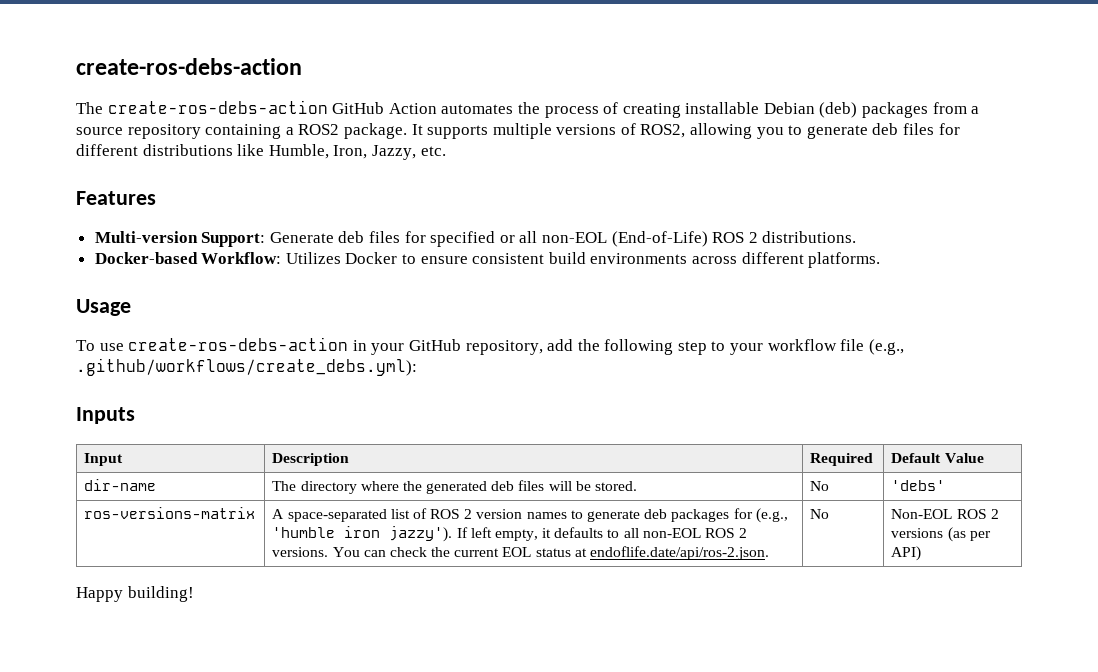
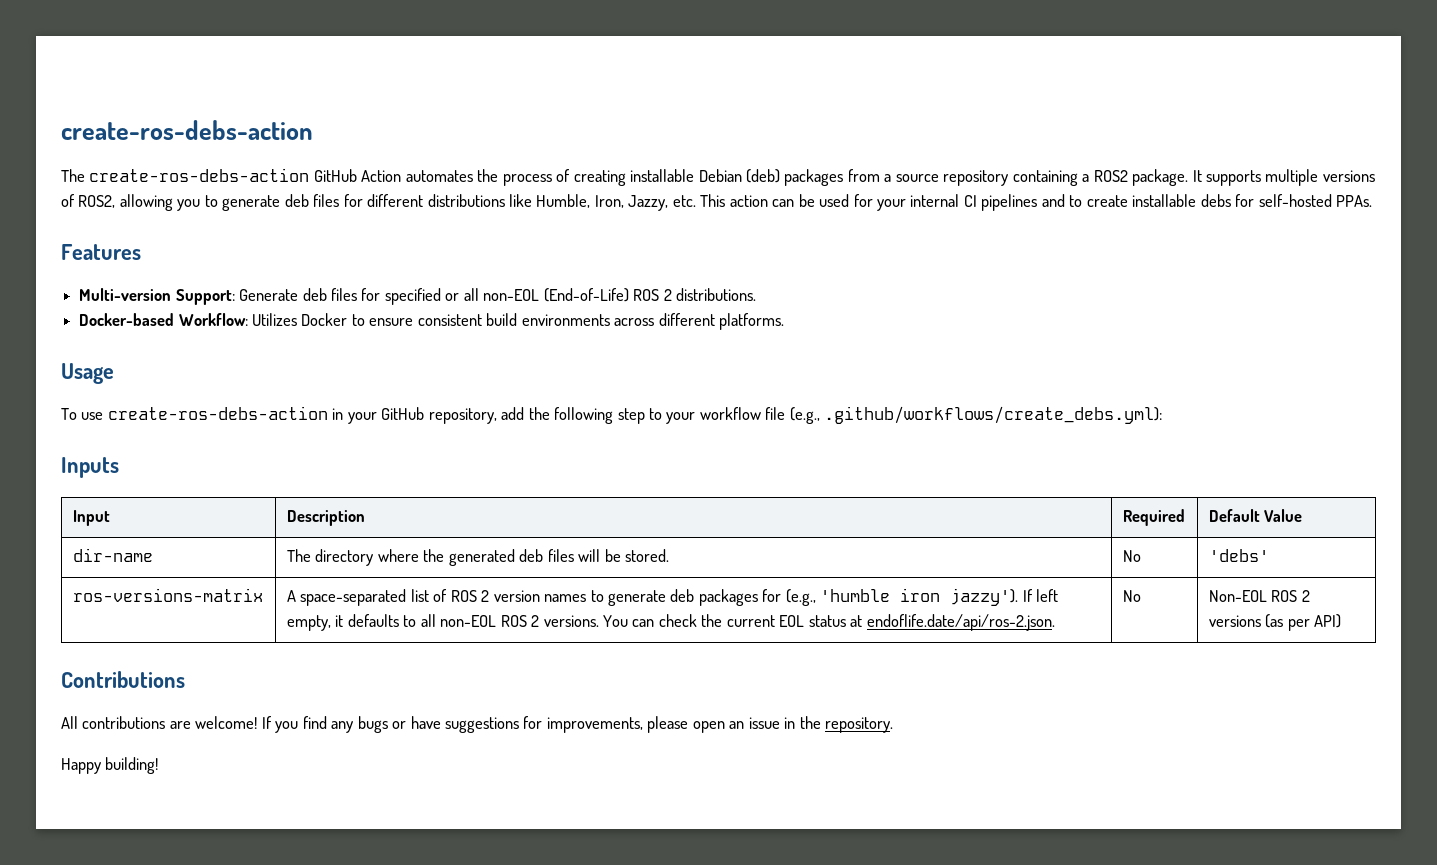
(446, 151) none -> [700,194,1372,211] This action can be used for your internal CI pipelines and to create installable debs for self-hosted PPAs.
(922, 553) none -> [61,671,185,688] [61,716,894,733] // Contributions // All contributions are welcome! If you find any bugs or have suggestions for improvements, please open an issue in the repository.

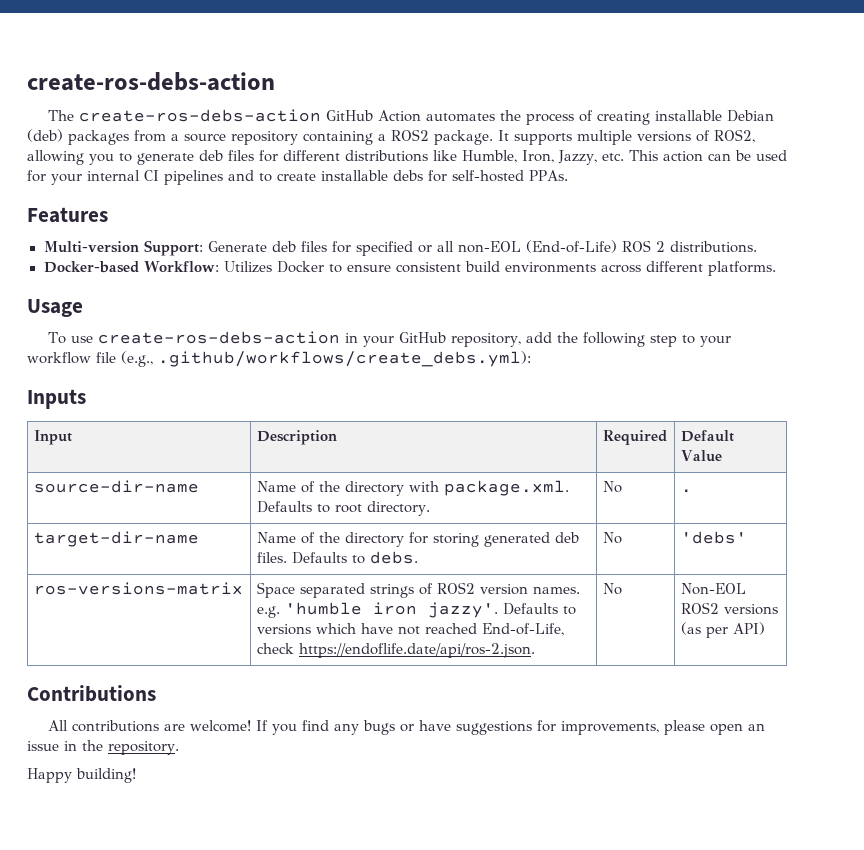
[72,548,153,562] [286,549,669,566] [1122,550,1141,562] [1208,549,1269,562] [72,588,263,602] [286,588,1059,606] [286,614,1055,631] dir-name | The directory where the generated deb files will be stored. | No | 'debs' // ros-versions-matrix | A space-separated list of ROS 2 version names to generate deb packages for (e.g., 'humble iron jazzy'). If left empty, it defaults to all non-EOL ROS 2 versions. You can check the current EOL status at endoflife.date/api/ros-2.json. -> [33,480,199,493] [256,480,569,496] [256,501,430,516] [602,481,622,493] [680,489,692,493] [33,531,199,547] [256,532,579,547] [256,551,418,564] [602,532,622,544] [680,531,747,544] [33,582,243,595] [256,582,580,598] [256,602,576,618] [256,623,564,636] [256,643,535,658] source-dir-name | Name of the directory with package.xml. Defaults to root directory. | No | . // target-dir-name | Name of the directory for storing generated deb files. Defaults to debs. | No | 'debs' // ros-versions-matrix | Space separated strings of ROS2 version names. e.g. 'humble iron jazzy'. Defaults to versions which have not reached End-of-Life, check https://endoflife.date/api/ros-2.json.
[1271,590,1310,602] ROS 2 -> [680,602,719,614] ROS2

